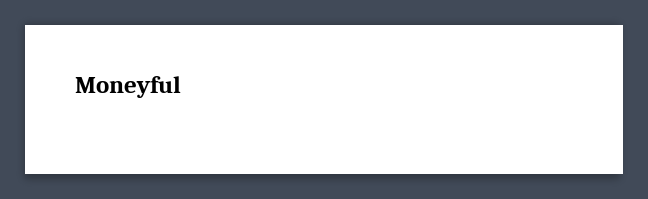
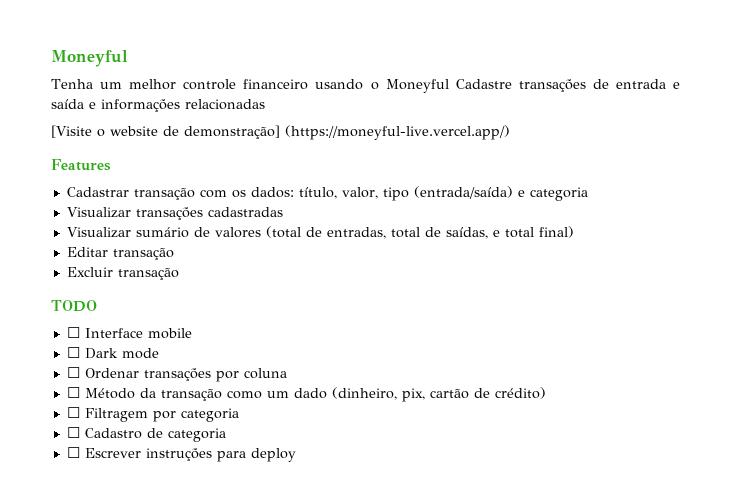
[75,76,181,98] Moneyful -> [51,50,128,67] [51,79,680,93] [51,99,265,112] [51,125,510,140] [51,159,111,171] [66,186,588,201] [66,207,283,220] [66,226,574,239] [66,247,174,260] [66,267,179,280] [51,300,97,312] [66,327,192,339] [66,347,159,359] [66,367,287,382] [66,387,546,402] [66,407,239,422] [66,427,226,442] [66,447,296,462] Moneyful // Tenha um melhor controle financeiro usando o Moneyful Cadastre transações de entrada e saída e informações relacionadas // [Visite o website de demonstração] (https://moneyful-live.vercel.app/) // Features // Cadastrar transação com os dados: título, valor, tipo (entrada/saída) e categoria // Visualizar transações cadastradas // Visualizar sumário de valores (total de entradas, total de saídas, e total final) // Editar transação // Excluir transação // TODO // ☐ Interface mobile // ☐ Dark mode // ☐ Ordenar transações por coluna // ☐ Método da transação como um dado (dinheiro, pix, cartão de crédito) // ☐ Filtragem por categoria // ☐ Cadastro de categoria // ☐ Escrever instruções para deploy

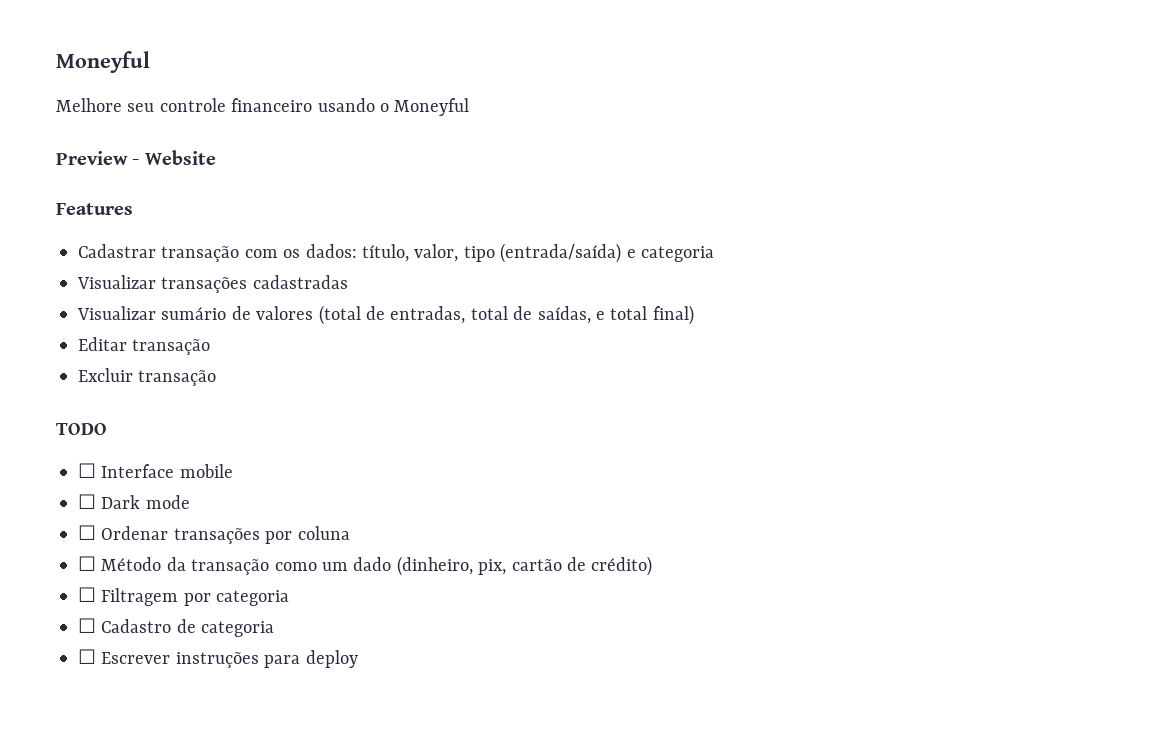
[51,50,128,67] [51,79,177,90] Moneyful // Tenha um melhor -> [56,51,150,73] [56,98,155,112] Moneyful // Melhore seu
[455,79,680,92] [51,99,265,112] [51,125,510,140] Cadastre transações de entrada e saída e informações relacionadas // [Visite o website de demonstração] (https://moneyful-live.vercel.app/) -> [56,150,216,165] // Preview - Website

